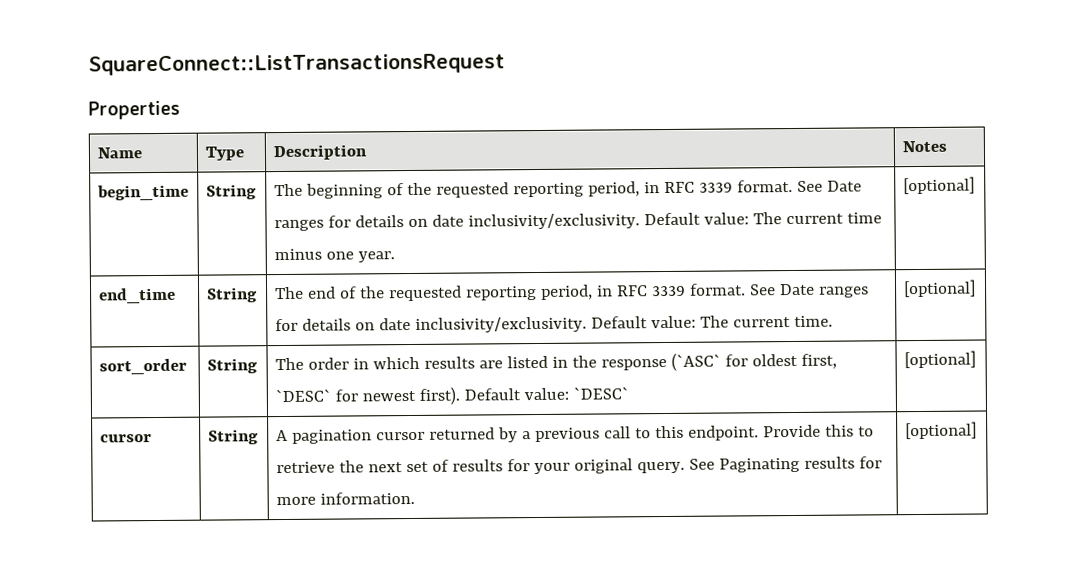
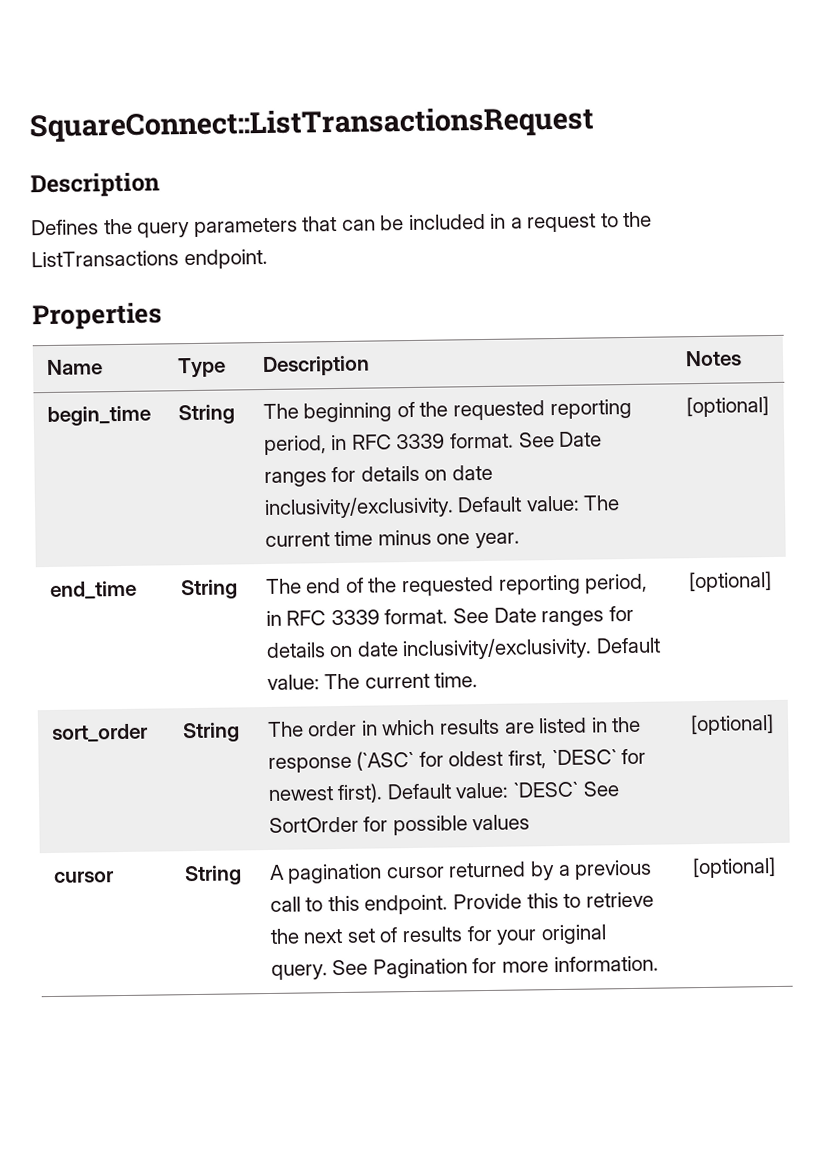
(505, 64) none -> [30,172,160,198] [31,211,653,238] [31,248,268,270] // Description // Defines the query parameters that can be included in a request to the ListTransactions endpoint.
(629, 393) none -> [582,781,620,797] [268,814,531,836] See SortOrder for possible values
[718,456,855,473] Paginating results -> [372,958,468,979] Pagination

